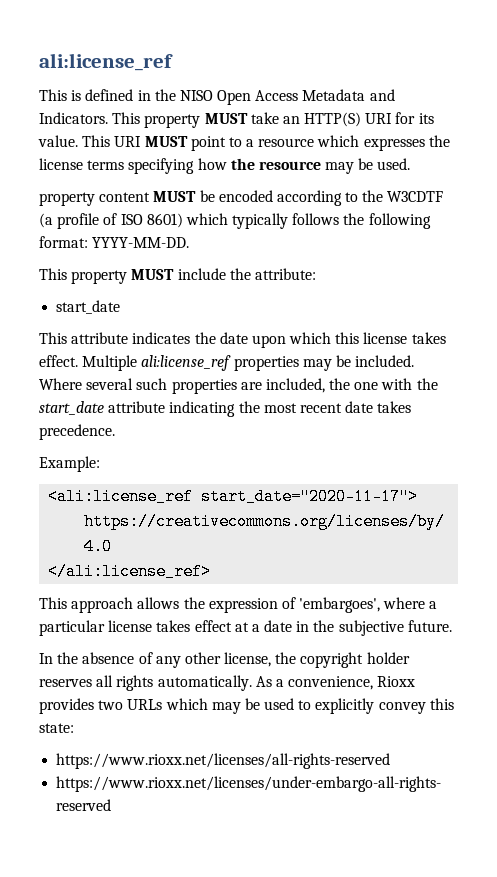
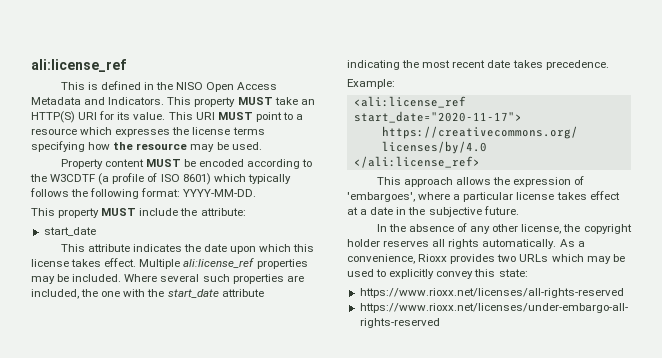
[39,192,95,206] property -> [60,159,103,169] Property

